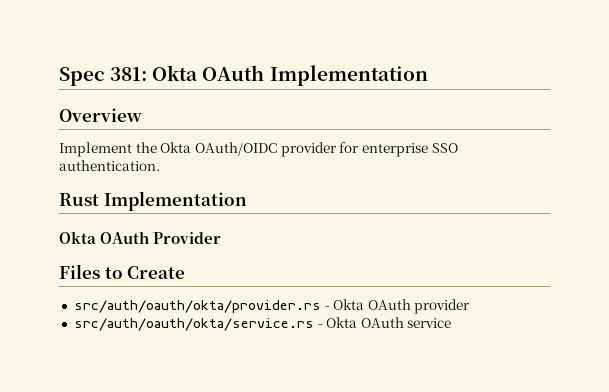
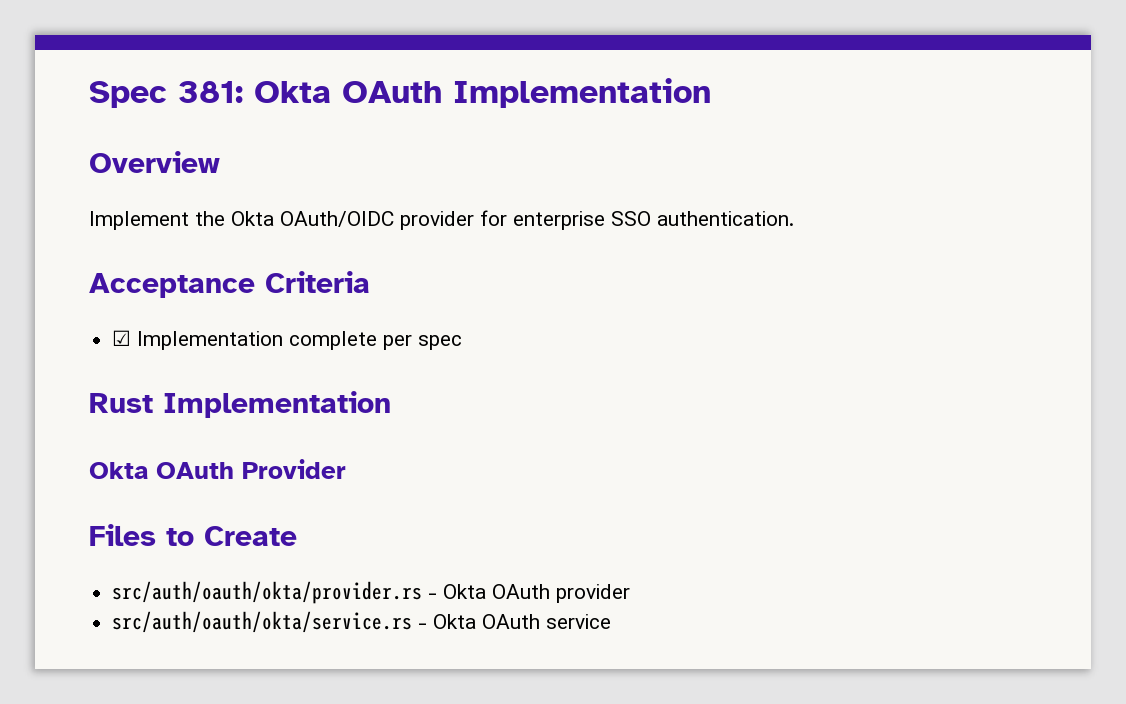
(160, 165) none -> [89,271,370,298] [112,330,463,350] // Acceptance Criteria // ☑ Implementation complete per spec

